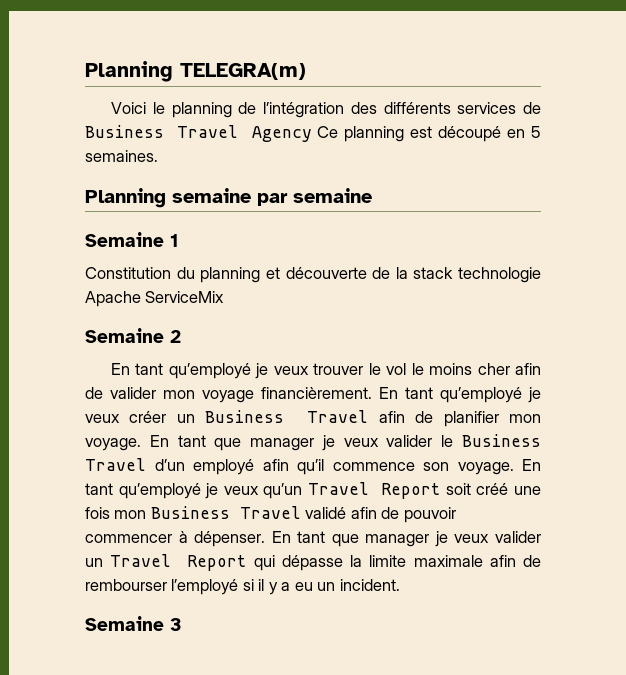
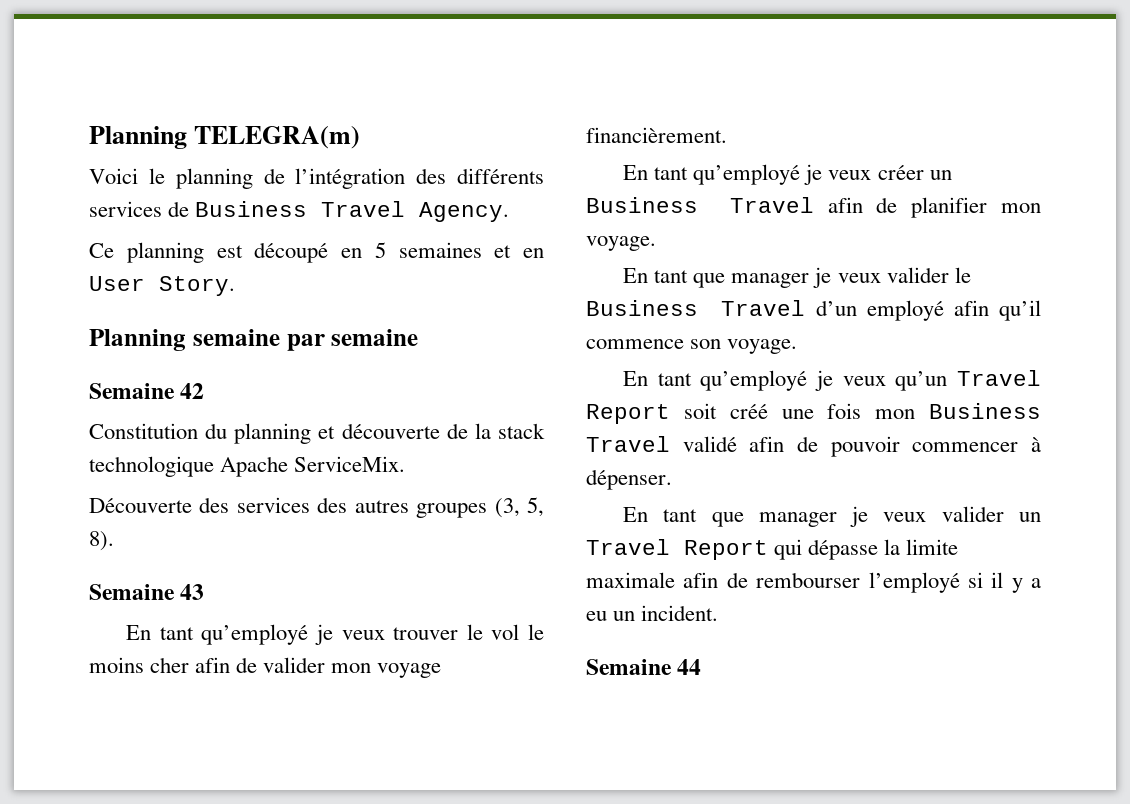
[251,126,312,142] Agency -> [419,202,510,222] Agency. //
[85,150,158,162] semaines. -> [398,242,544,258] [89,276,235,296] semaines et en User Story.
[170,234,179,247] 1 -> [180,383,205,399] 42
[458,267,541,283] [85,291,225,307] [85,328,181,343] technologie Apache ServiceMix // Semaine 2 -> [89,456,406,477] [89,497,544,518] [89,531,114,551] [89,584,205,600] technologique Apache ServiceMix. // Découverte des services des autres groupes (3, 5, 8). // Semaine 43
(372, 393) none -> (727, 135) //
(141, 444) none -> (656, 243) //
(514, 468) none -> (798, 346) //
(266, 539) none -> (672, 479) //
[170,618,182,631] 3 -> [677,659,702,675] 44

